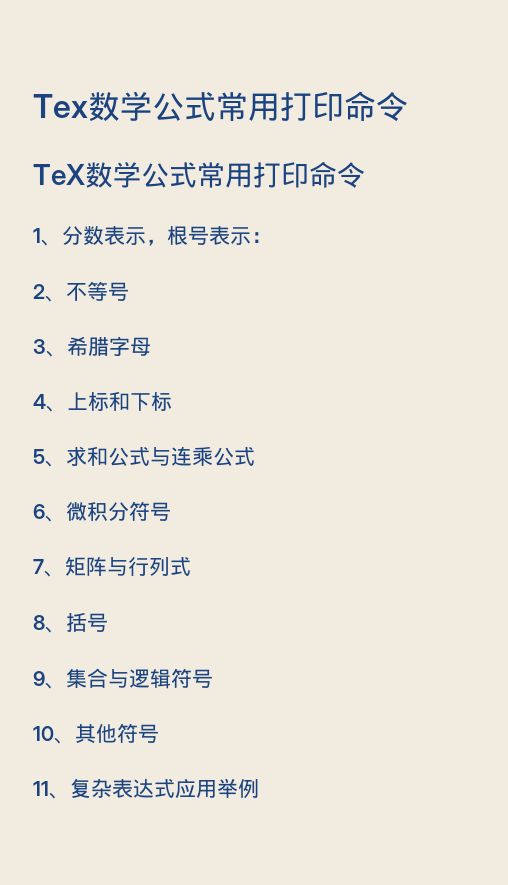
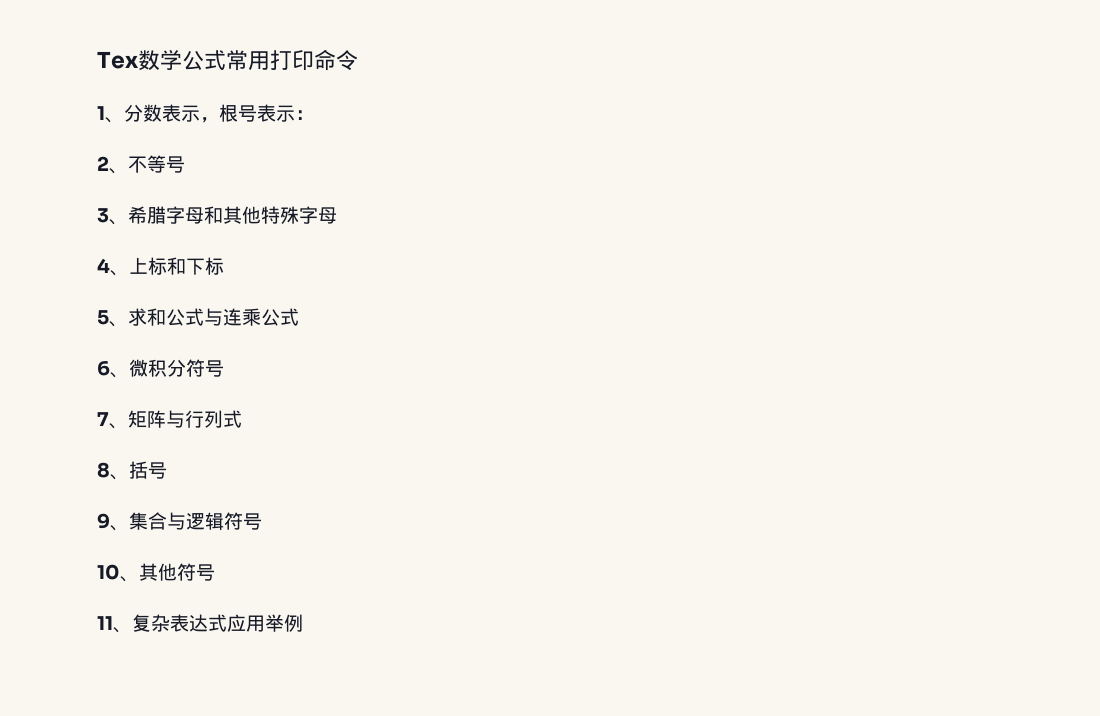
[33,162,365,188] // TeX数学公式常用打印命令 -> (358, 60) none
(151, 346) none -> [204,206,337,224] 和其他特殊字母

